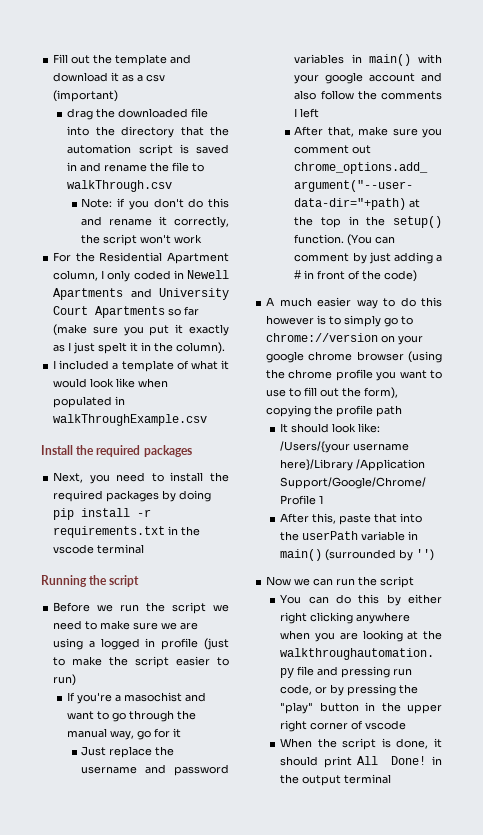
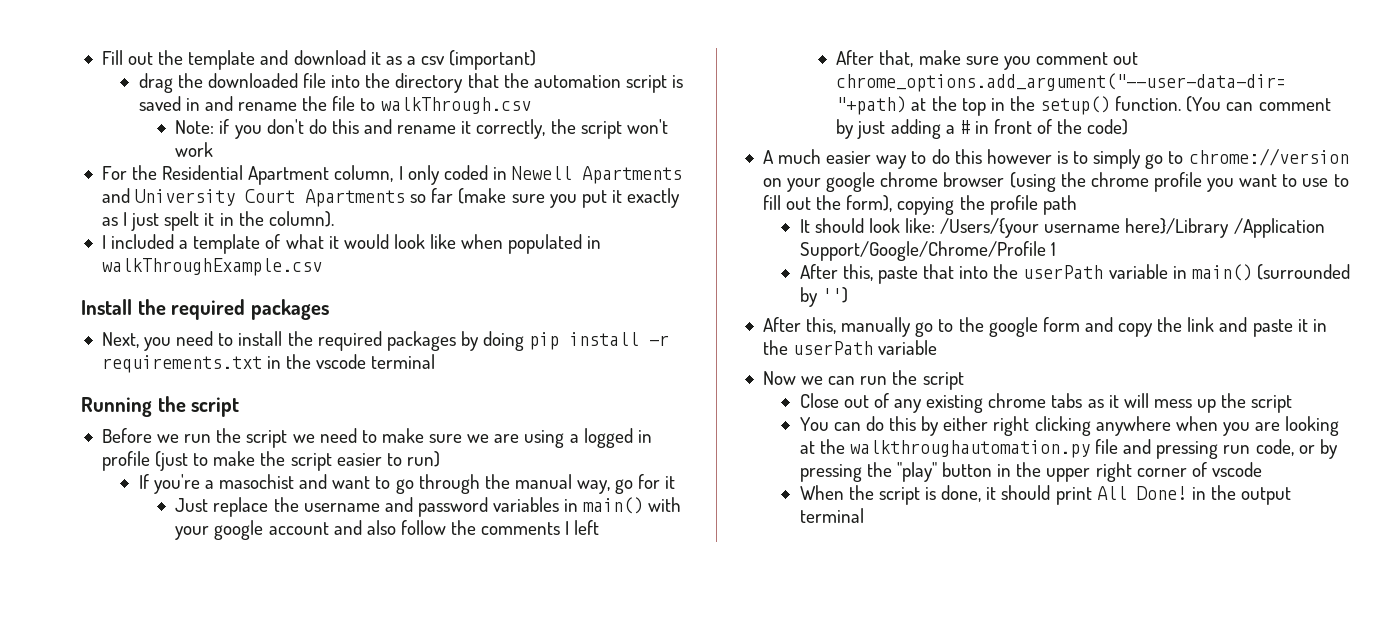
(435, 555) none -> [762,317,1327,337] [762,340,938,355] // After this, manually go to the google form and copy the link and paste it in the userPath variable
(415, 582) none -> [799,393,1293,413] // Close out of any existing chrome tabs as it will mess up the script

